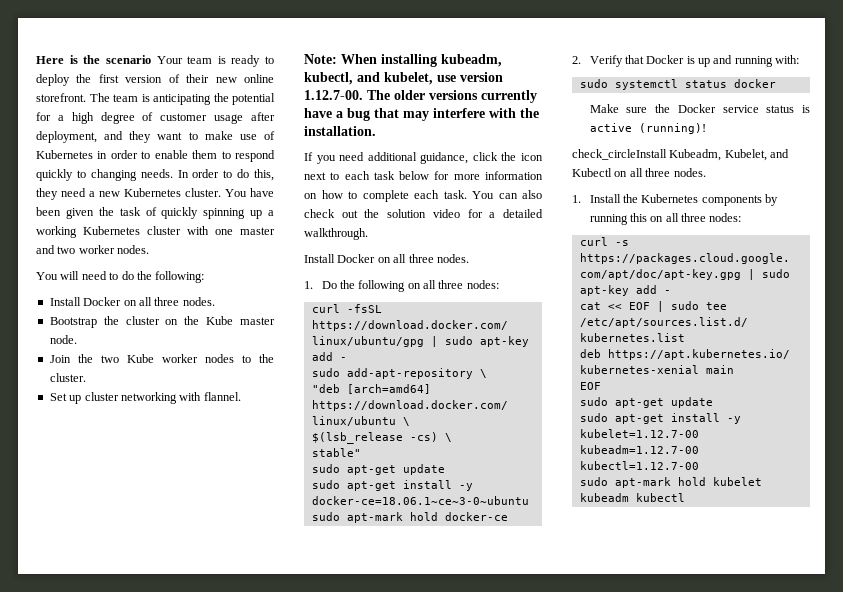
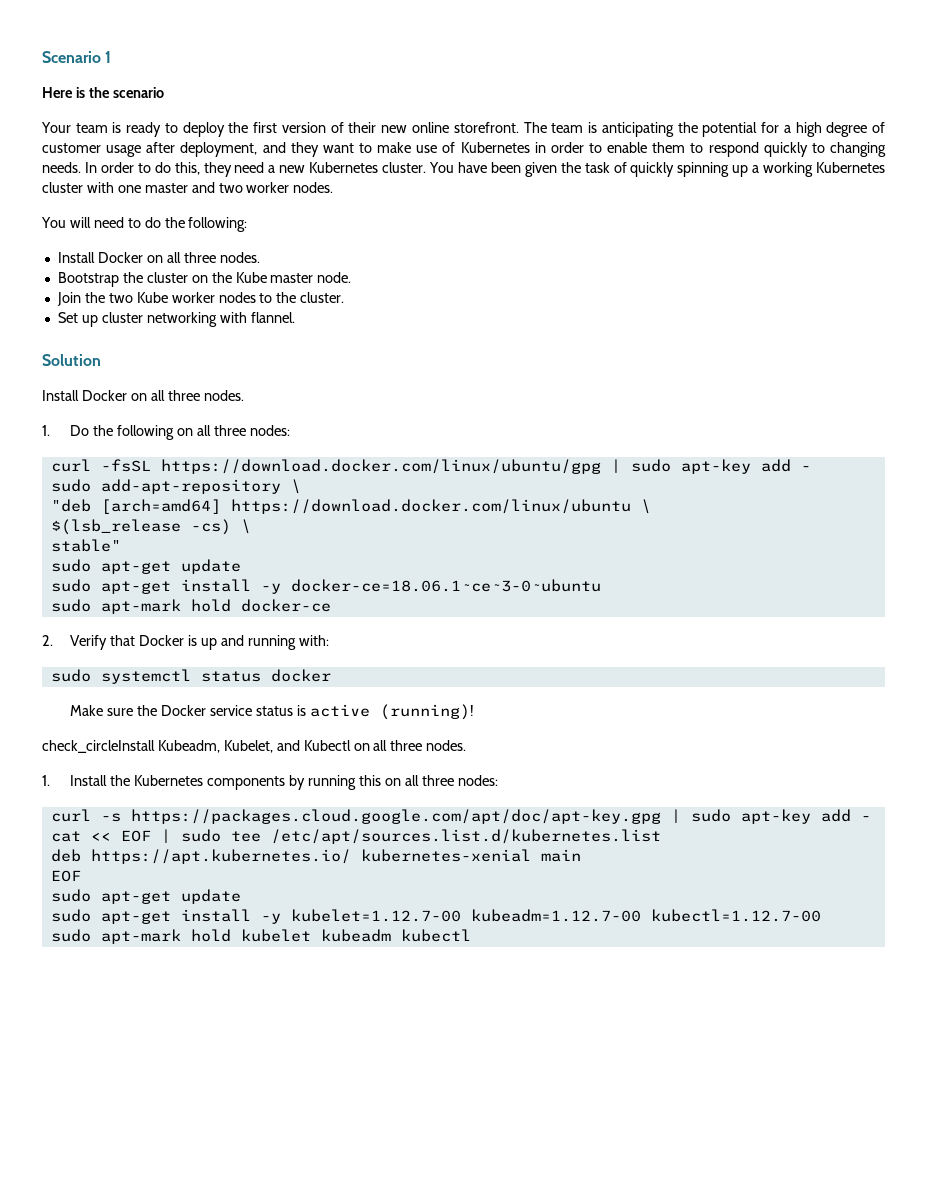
(36, 60) none -> [42,51,112,63] Scenario 1 //
(151, 59) none -> (164, 92) //
[304,54,502,67] [304,72,503,85] [304,90,537,103] [304,108,539,121] [304,126,376,136] [304,152,543,164] [304,171,543,180] [304,190,542,202] [304,209,543,218] [304,228,368,240] Note: When installing kubeadm, kubectl, and kubelet, use version 1.12.7-00. The older versions currently have a bug that may interfere with the installation. // If you need additional guidance, click the icon next to each task below for more information on how to complete each task. You can also check out the solution video for a detailed walkthrough. -> [42,354,101,366] Solution

